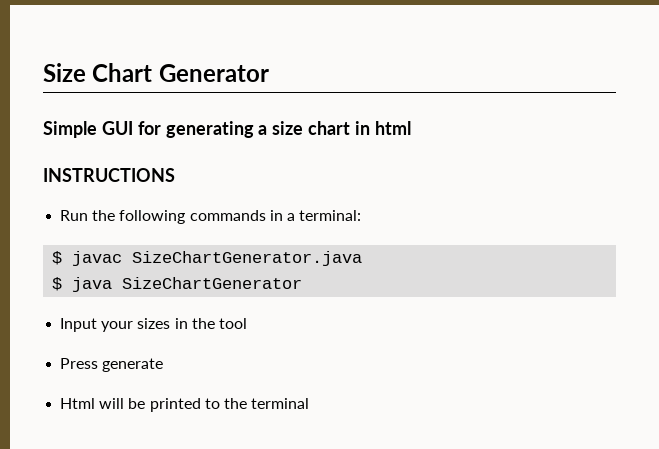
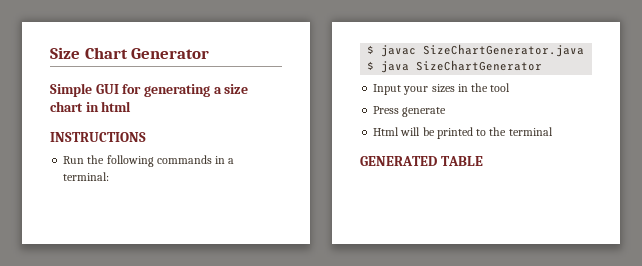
(310, 403) none -> [360,156,483,166] // GENERATED TABLE

